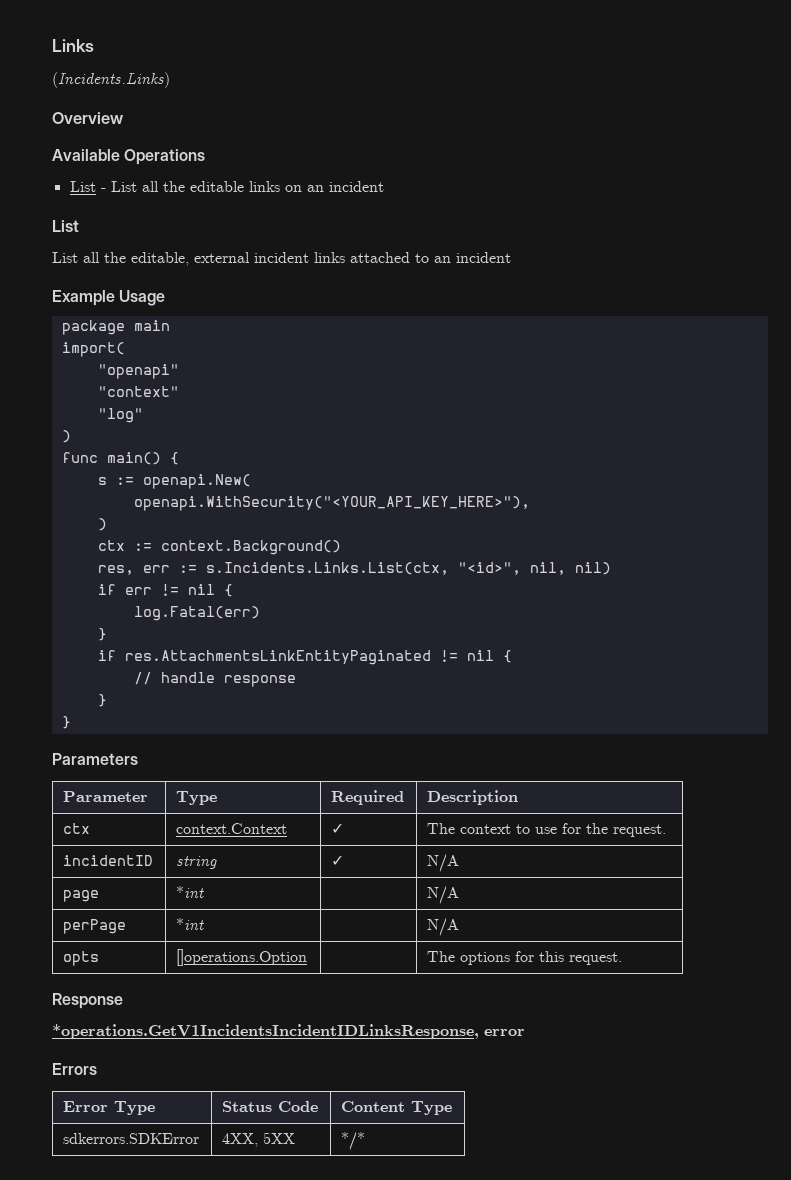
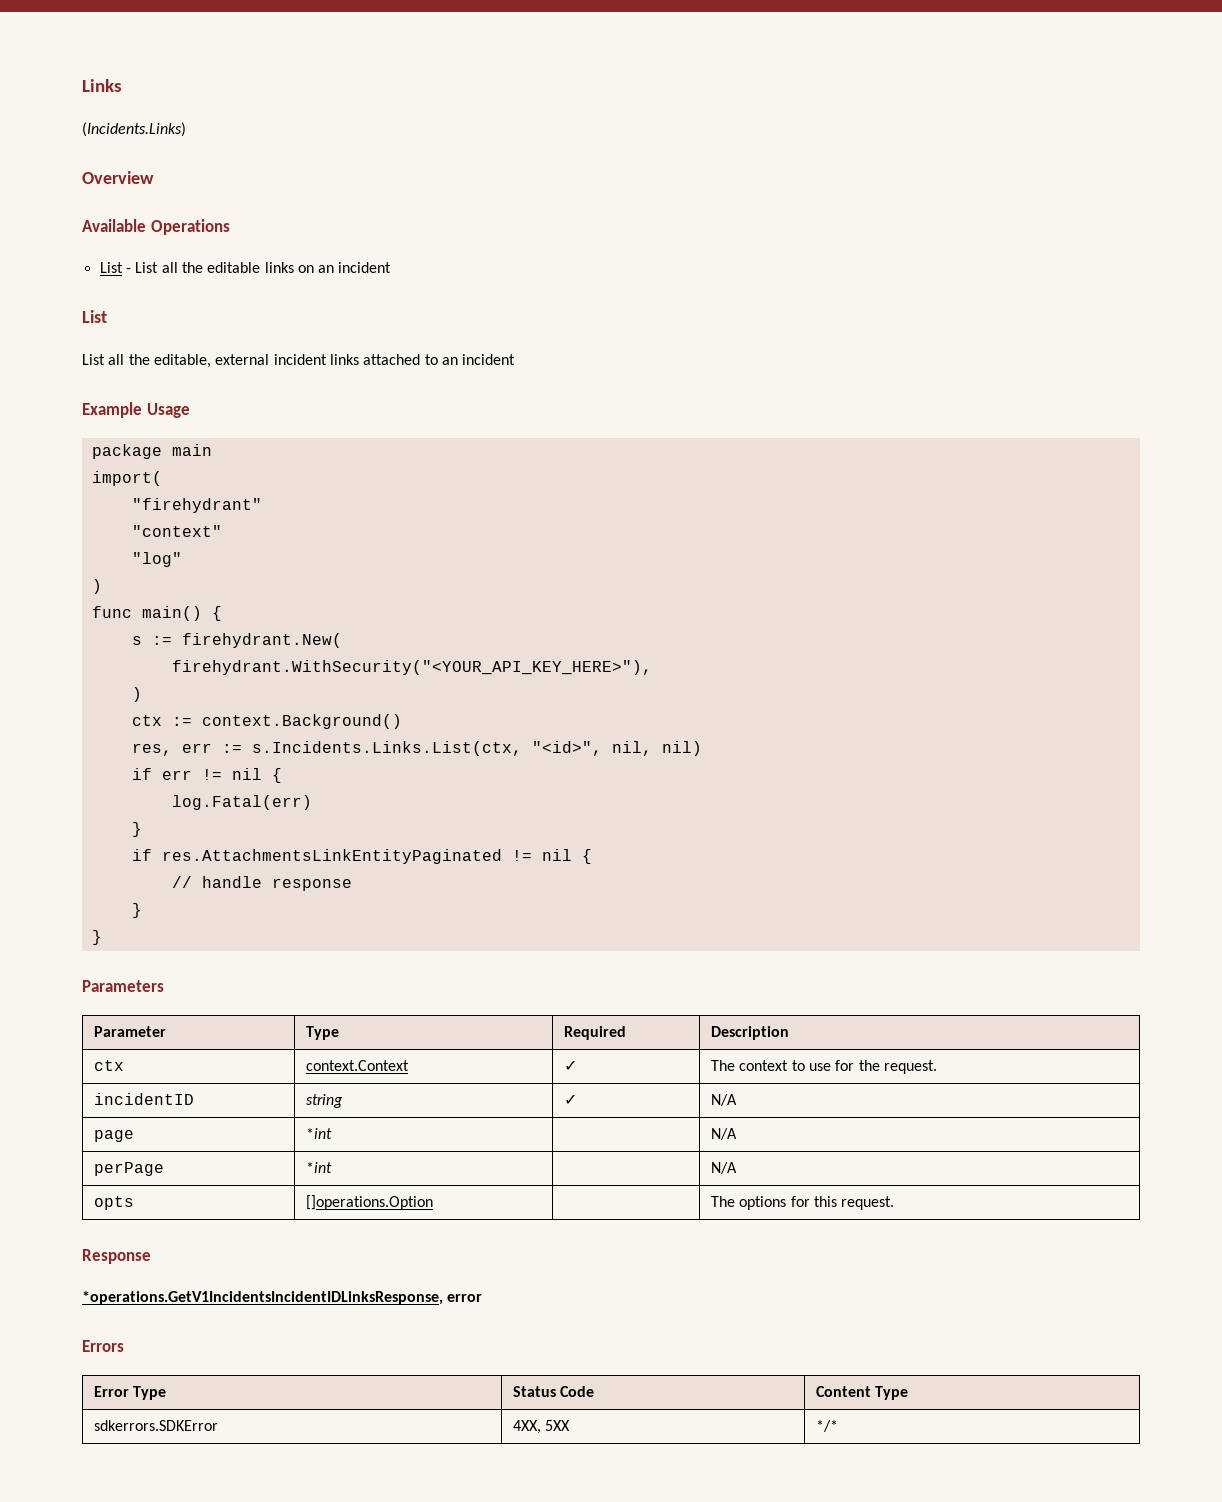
[97,364,179,379] "openapi" -> [131,498,262,513] "firehydrant"
[142,474,251,489] [133,496,530,511] openapi.New( // openapi.WithSecurity("<YOUR_API_KEY_HERE>"), -> [181,633,342,648] [171,660,652,675] firehydrant.New( // firehydrant.WithSecurity("<YOUR_API_KEY_HERE>"),

